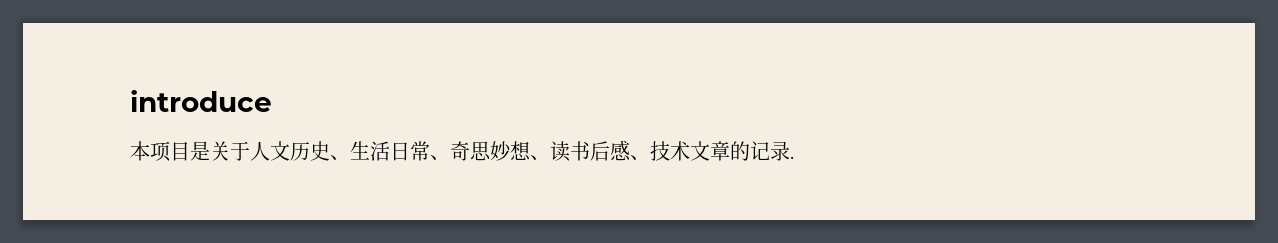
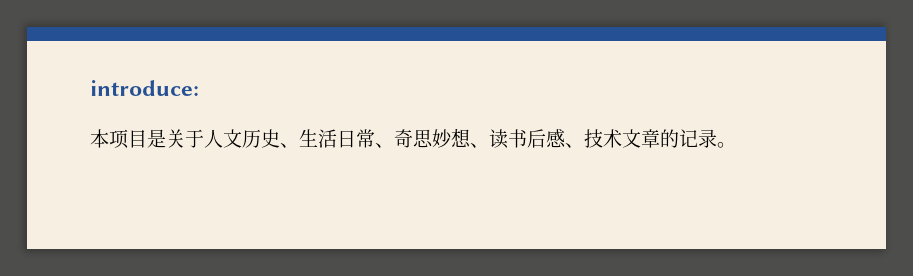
[130,90,272,112] introduce -> [90,80,199,96] introduce:
[790,156,794,159] . -> [717,142,736,148] 。

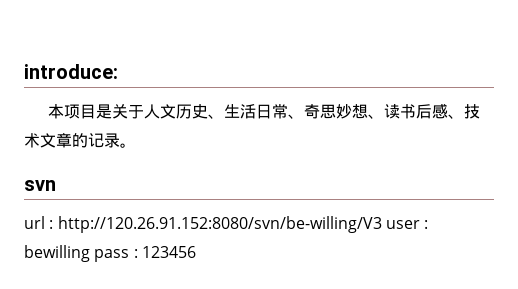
(736, 145) none -> [24,180,56,191] [24,216,429,233] [24,245,196,262] // svn // url : http://120.26.91.152:8080/svn/be-willing/V3 user : bewilling pass : 123456

